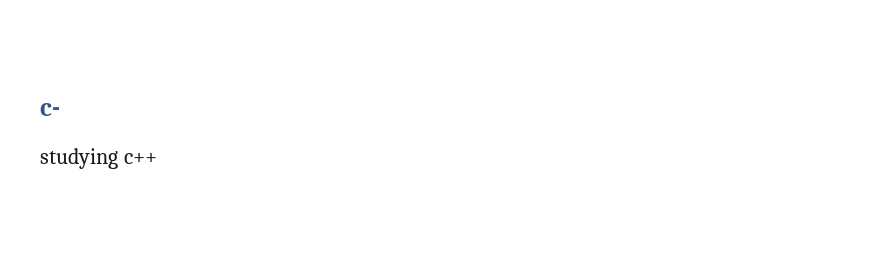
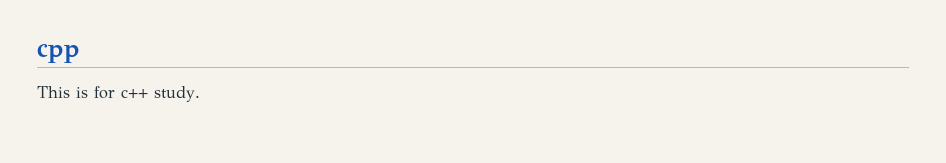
[40,103,60,116] [40,148,157,169] c- // studying c++ -> [37,43,80,63] [37,86,200,102] cpp // This is for c++ study.

